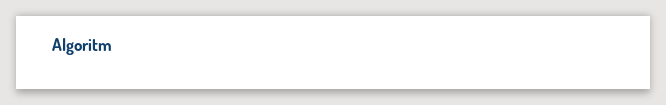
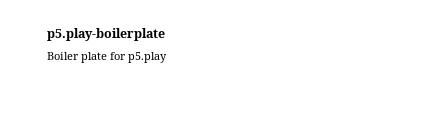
[52,38,112,55] Algoritm -> [47,28,165,41] [47,52,167,63] p5.play-boilerplate // Boiler plate for p5.play

